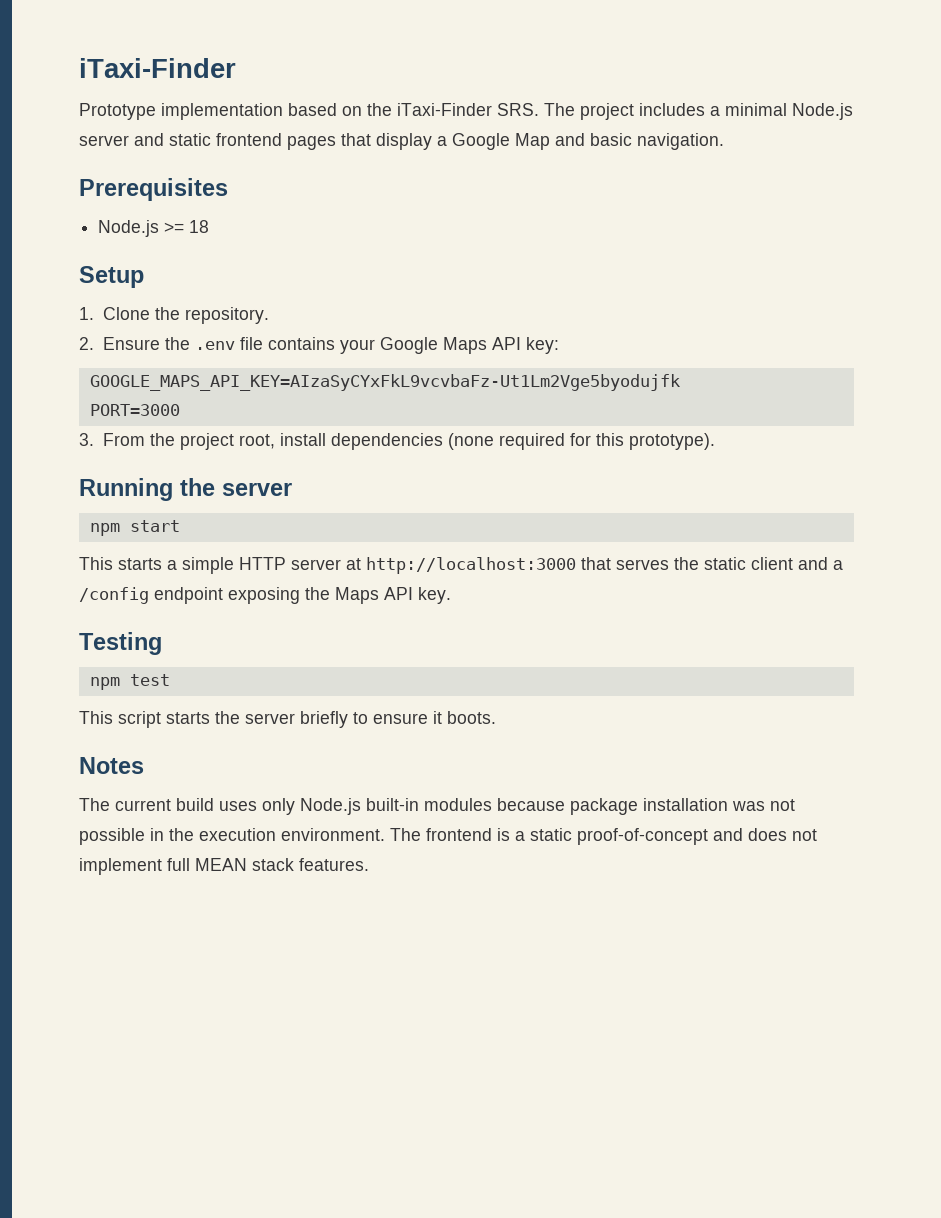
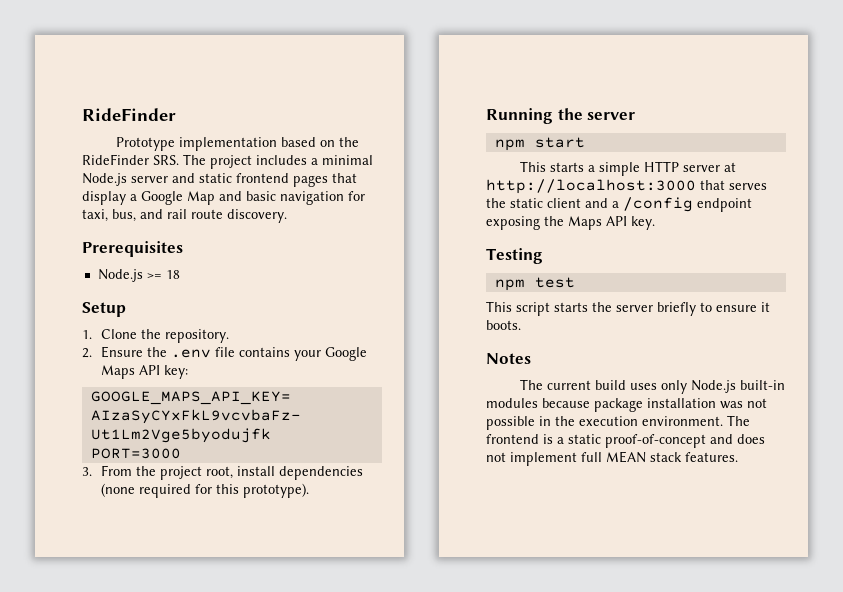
[79,58,236,78] iTaxi-Finder -> [82,108,176,121] RideFinder
[397,103,492,116] iTaxi-Finder -> [82,154,149,165] RideFinder
[637,133,724,150] navigation. -> [280,191,365,205] [82,209,287,223] navigation for taxi, bus, and rail route discovery.

